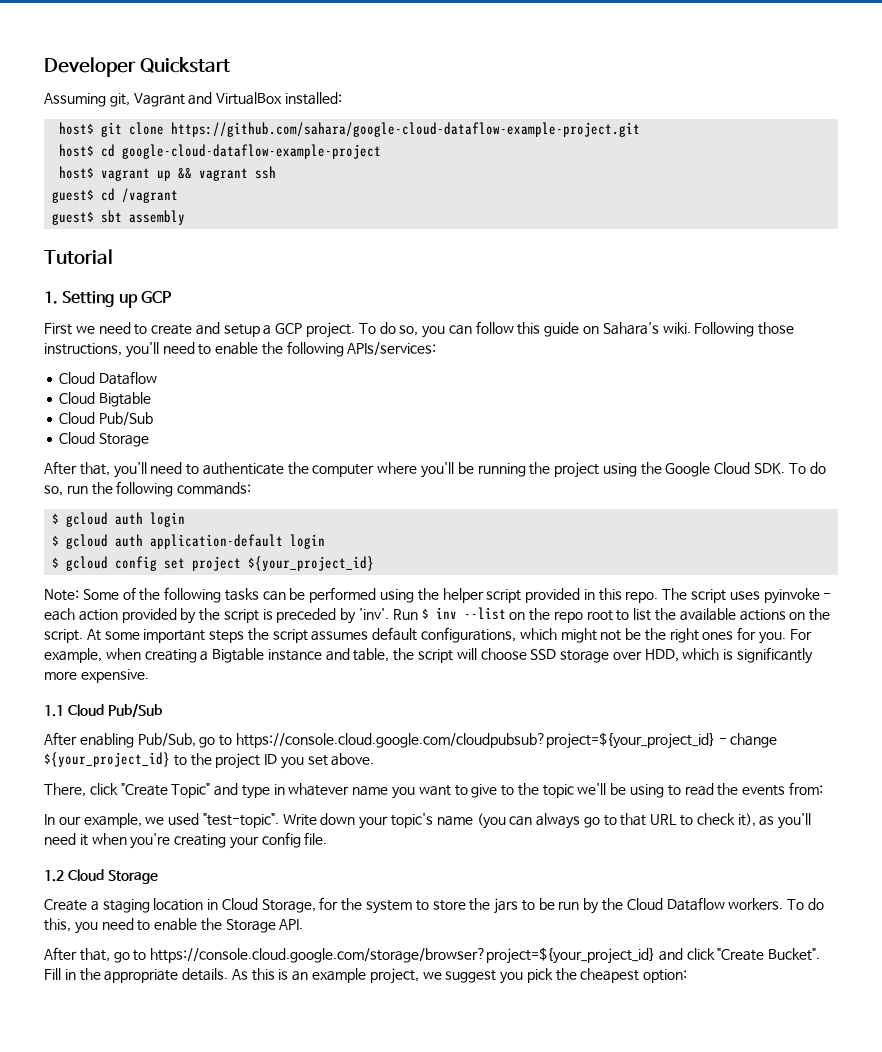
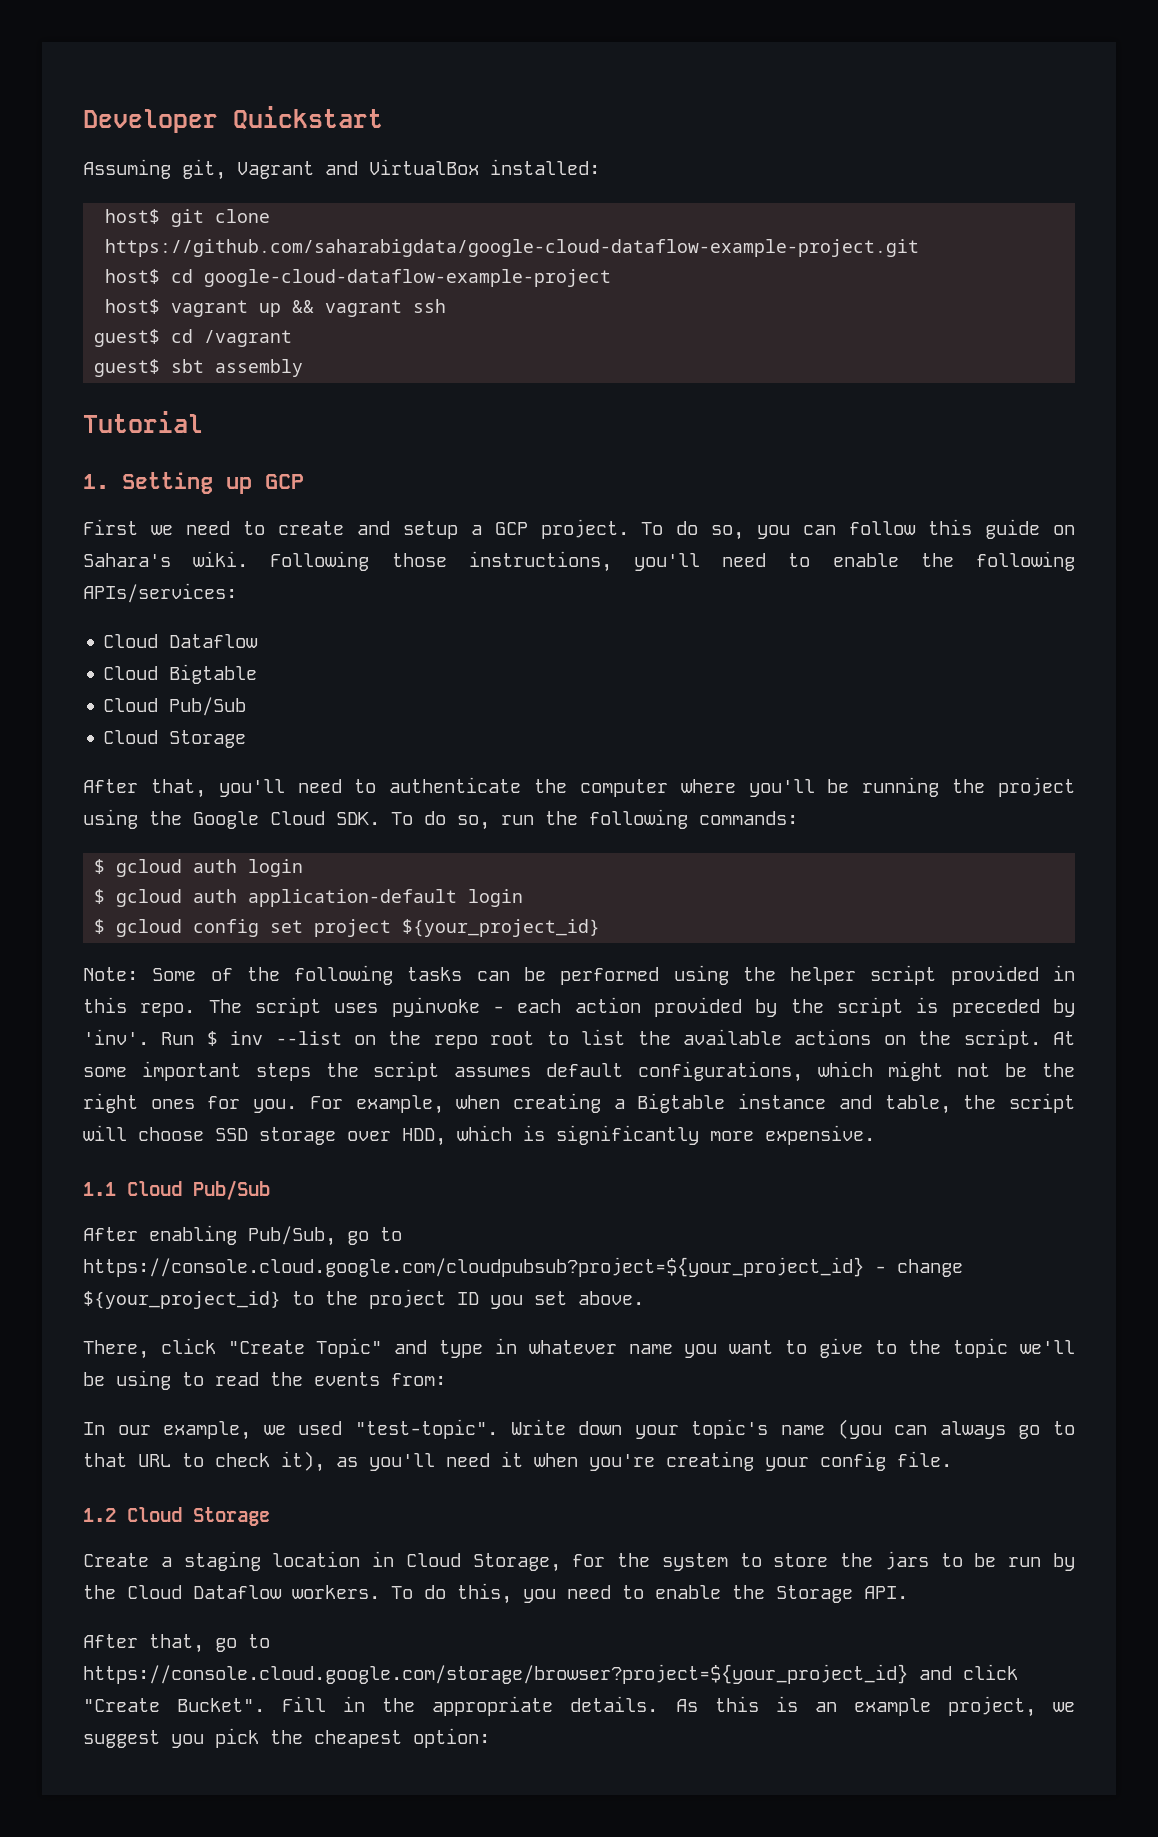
[171,122,641,137] https://github.com/sahara/google-cloud-dataflow-example-project.git -> [105,239,920,257] https://github.com/saharabigdata/google-cloud-dataflow-example-project.git

